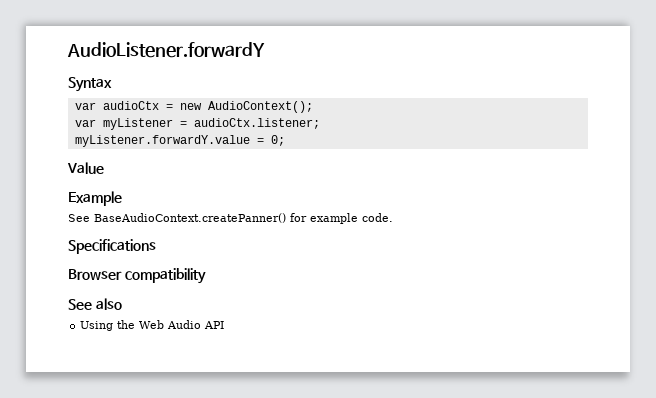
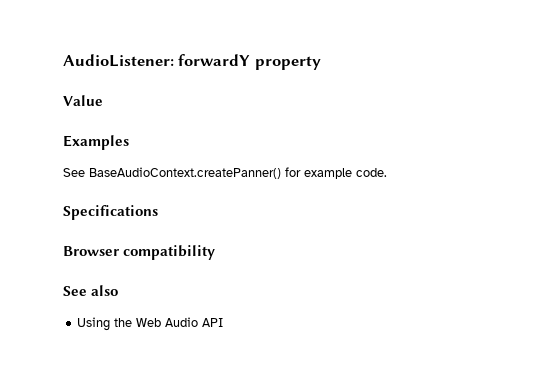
[67,42,265,58] [68,77,112,92] [74,101,313,113] [74,118,320,130] [74,135,285,147] AudioListener.forwardY // Syntax // var audioCtx = new AudioContext(); // var myListener = audioCtx.listener; // myListener.forwardY.value = 0; -> [63,54,321,70] AudioListener: forwardY property
[68,191,122,206] Example -> [63,135,129,150] Examples

